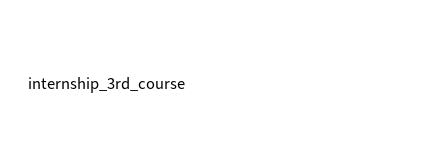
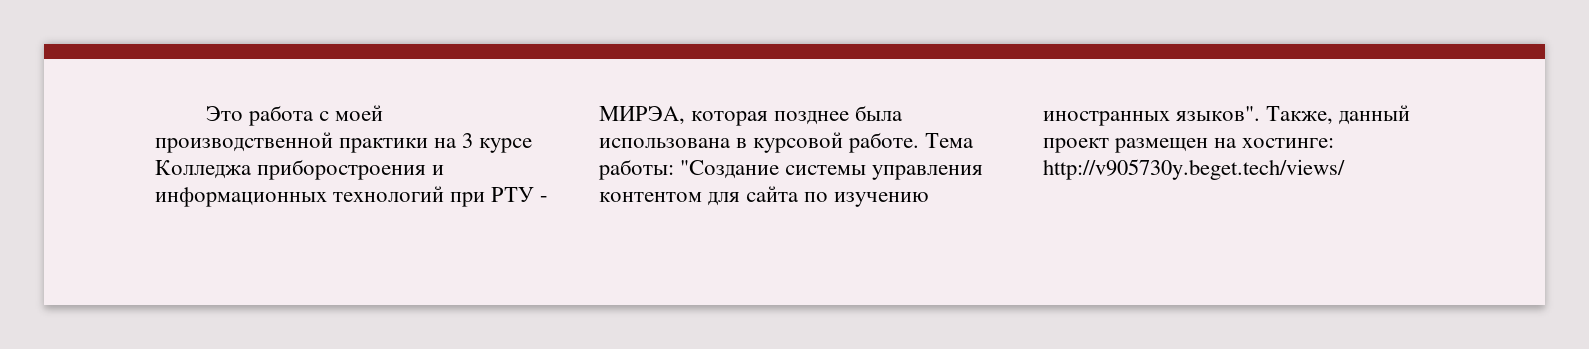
[28,77,185,93] internship_3rd_course -> [206,105,384,126] [155,132,533,153] [155,159,445,180] [155,186,549,207] [599,105,904,126] [599,132,975,153] [598,159,984,180] [599,186,930,207] [1043,105,1411,126] [1043,138,1335,153] [1043,159,1345,180] Это работа с моей производственной практики на 3 курсе Колледжа приборостроения и информационных технологий при РТУ - МИРЭА, которая позднее была использована в курсовой работе. Тема работы: "Создание системы управления контентом для сайта по изучению иностранных языков". Также, данный проект размещен на хостинге: http://v905730y.beget.tech/views/

